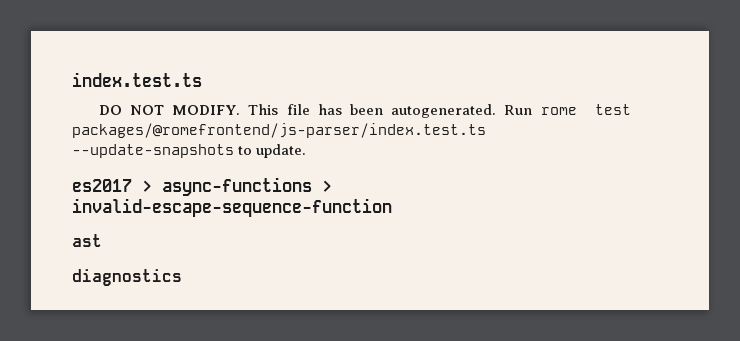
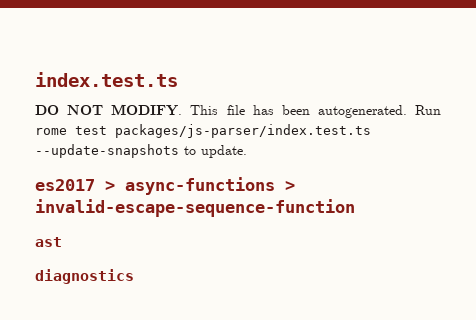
[72,123,486,138] packages/@romefrontend/js-parser/index.test.ts -> [115,124,371,138] packages/js-parser/index.test.ts

